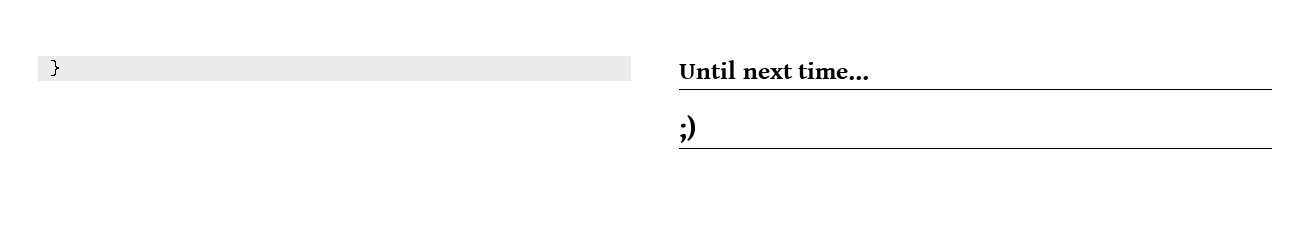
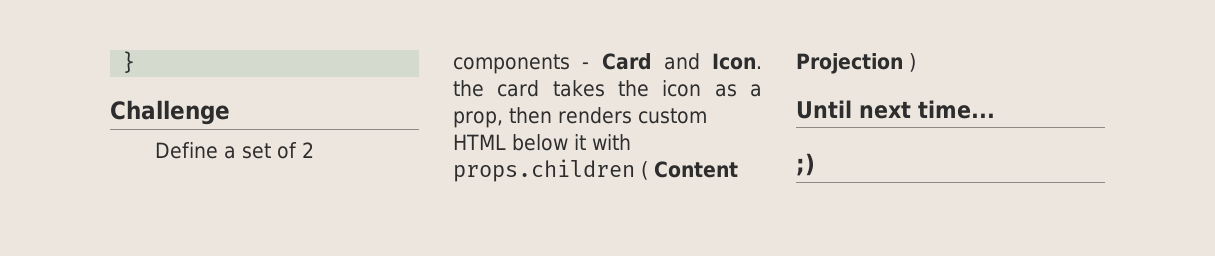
(60, 69) none -> [110,100,230,125] [155,142,315,159] [453,53,762,74] [453,80,762,97] [453,107,707,128] [453,134,631,151] [453,159,738,182] [796,53,916,74] // Challenge // Define a set of 2 components - Card and Icon. the card takes the icon as a prop, then renders custom HTML below it with props.children ( Content Projection )

